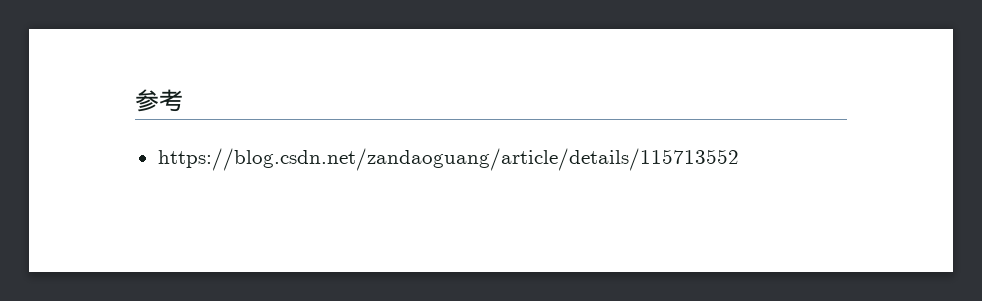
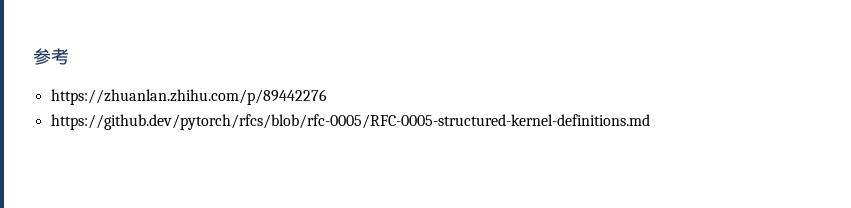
[157,148,739,171] https://blog.csdn.net/zandaoguang/article/details/115713552 -> [50,89,327,105] [50,114,650,130] https://zhuanlan.zhihu.com/p/89442276 // https://github.dev/pytorch/rfcs/blob/rfc-0005/RFC-0005-structured-kernel-definitions.md

